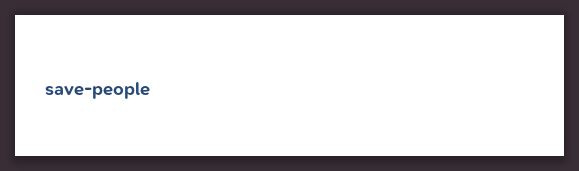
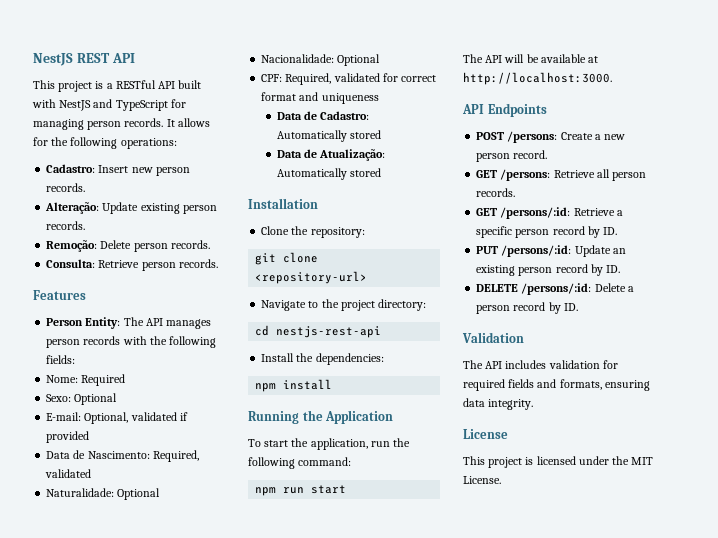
[45,82,150,99] save-people -> [33,53,135,66] [33,80,202,92] [32,99,186,111] [33,118,210,130] [33,137,177,149] [46,164,190,176] [46,183,86,192] [45,202,217,214] [46,221,86,230] [46,240,210,252] [46,259,218,271] [33,290,86,300] [46,317,212,329] [46,336,217,348] [46,355,76,364] [46,374,126,386] [46,393,118,405] [46,412,188,424] [46,431,90,443] [46,450,199,462] [45,469,92,478] [46,488,161,500] [261,54,381,66] [261,73,437,85] [261,92,379,104] [276,111,370,120] [276,130,381,142] [276,149,386,161] [276,168,381,180] [248,198,318,209] [261,226,365,238] [255,252,319,265] [255,271,368,284] [261,299,427,311] [255,325,382,338] [261,353,384,365] [255,379,333,392] [248,410,394,424] [248,438,411,450] [248,457,352,469] [255,485,347,496] [463,54,599,63] [463,72,612,85] [462,103,547,117] [476,131,626,143] [476,150,548,162] [476,169,647,181] [476,188,516,197] [476,207,623,219] [476,226,618,238] [476,245,626,257] [476,264,621,276] [476,283,634,295] [476,302,578,314] [462,332,524,343] [463,360,618,369] [463,379,650,391] [463,398,534,410] [463,429,508,439] [463,456,654,468] [463,476,501,484] NestJS REST API // This project is a RESTful API built with NestJS and TypeScript for managing person records. It allows for the following operations: // Cadastro: Insert new person records. // Alteração: Update existing person records. // Remoção: Delete person records. // Consulta: Retrieve person records. // Features // Person Entity: The API manages person records with the following fields: // Nome: Required // Sexo: Optional // E-mail: Optional, validated if provided // Data de Nascimento: Required, validated // Naturalidade: Optional // Nacionalidade: Optional // CPF: Required, validated for correct format and uniqueness // Data de Cadastro: Automatically stored // Data de Atualização: Automatically stored // Installation // Clone the repository: // git clone <repository-url> // Navigate to the project directory: // cd nestjs-rest-api // Install the dependencies: // npm install // Running the Application // To start the application, run the following command: // npm run start // The API will be available at http://localhost:3000. // API Endpoints // POST /persons: Create a new person record. // GET /persons: Retrieve all person records. // GET /persons/:id: Retrieve a specific person record by ID. // PUT /persons/:id: Update an existing person record by ID. // DELETE /persons/:id: Delete a person record by ID. // Validation // The API includes validation for required fields and formats, ensuring data integrity. // License // This project is licensed under the MIT License.

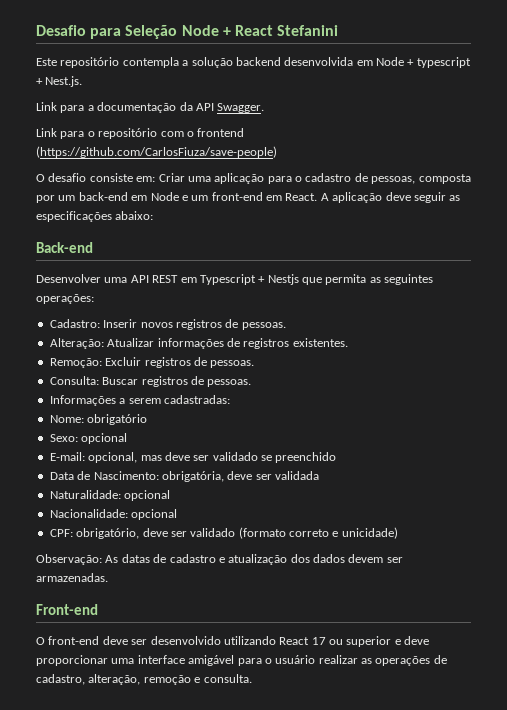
[33,53,135,66] [33,80,202,92] [32,99,186,111] [33,118,210,130] [33,137,177,149] [46,164,190,176] [46,183,86,192] [45,202,217,214] [46,221,86,230] [46,240,210,252] [46,259,218,271] [33,290,86,300] [46,317,212,329] [46,336,217,348] [46,355,76,364] NestJS REST API // This project is a RESTful API built with NestJS and TypeScript for managing person records. It allows for the following operations: // Cadastro: Insert new person records. // Alteração: Update existing person records. // Remoção: Delete person records. // Consulta: Retrieve person records. // Features // Person Entity: The API manages person records with the following fields: -> [36,25,339,39] [36,57,471,68] [36,76,83,87] [36,102,265,113] [36,128,245,139] [36,146,277,158] [36,173,471,184] [36,192,461,203] [36,211,154,222] [36,242,93,253] [36,274,434,285] [36,294,94,304] [49,319,286,330] [49,338,348,349] [49,357,255,368] [49,376,252,387] [49,395,230,406] Desafio para Seleção Node + React Stefanini // Este repositório contempla a solução backend desenvolvida em Node + typescript + Nest.js. // Link para a documentação da API Swagger. // Link para o repositório com o frontend (https://github.com/CarlosFiuza/save-people) // O desafio consiste em: Criar uma aplicação para o cadastro de pessoas, composta por um back-end em Node e um front-end em React. A aplicação deve seguir as especificações abaixo: // Back-end // Desenvolver uma API REST em Typescript + Nestjs que permita as seguintes operações: // Cadastro: Inserir novos registros de pessoas. // Alteração: Atualizar informações de registros existentes. // Remoção: Excluir registros de pessoas. // Consulta: Buscar registros de pessoas. // Informações a serem cadastradas:
[81,374,126,386] Required -> [87,414,148,425] obrigatório
[74,393,118,405] Optional -> [81,433,128,444] opcional
[84,412,188,424] [46,431,90,443] Optional, validated if provided -> [88,452,337,463] opcional, mas deve ser validado se preenchido
[152,450,199,462] [45,469,92,478] Required, validated -> [161,471,319,482] obrigatória, deve ser validada
[117,488,161,500] Optional -> [124,490,171,501] opcional
[337,54,381,66] Optional -> [131,509,178,520] opcional
[285,73,437,85] [261,92,379,104] [276,111,370,120] [276,130,381,142] [276,149,386,161] [276,168,381,180] [248,198,318,209] [261,226,365,238] [255,252,319,265] [255,271,368,284] [261,299,427,311] [255,325,382,338] [261,353,384,365] [255,379,333,392] [248,410,394,424] [248,438,411,450] [248,457,352,469] [255,485,347,496] [463,54,599,63] [463,72,612,85] [462,103,547,117] [476,131,626,143] [476,150,548,162] [476,169,647,181] [476,188,516,197] [476,207,623,219] [476,226,618,238] [476,245,626,257] [476,264,621,276] [476,283,634,295] [476,302,578,314] [462,332,524,343] [463,360,618,369] [463,379,650,391] [463,398,534,410] [463,429,508,439] [463,456,654,468] [463,476,501,484] Required, validated for correct format and uniqueness // Data de Cadastro: Automatically stored // Data de Atualização: Automatically stored // Installation // Clone the repository: // git clone <repository-url> // Navigate to the project directory: // cd nestjs-rest-api // Install the dependencies: // npm install // Running the Application // To start the application, run the following command: // npm run start // The API will be available at http://localhost:3000. // API Endpoints // POST /persons: Create a new person record. // GET /persons: Retrieve all person records. // GET /persons/:id: Retrieve a specific person record by ID. // PUT /persons/:id: Update an existing person record by ID. // DELETE /persons/:id: Delete a person record by ID. // Validation // The API includes validation for required fields and formats, ensuring data integrity. // License // This project is licensed under the MIT License. -> [76,527,398,539] [36,554,403,565] [36,573,108,582] [36,604,98,615] [36,636,430,647] [36,655,447,666] [36,674,252,685] obrigatório, deve ser validado (formato correto e unicidade) // Observação: As datas de cadastro e atualização dos dados devem ser armazenadas. // Front-end // O front-end deve ser desenvolvido utilizando React 17 ou superior e deve proporcionar uma interface amigável para o usuário realizar as operações de cadastro, alteração, remoção e consulta.

